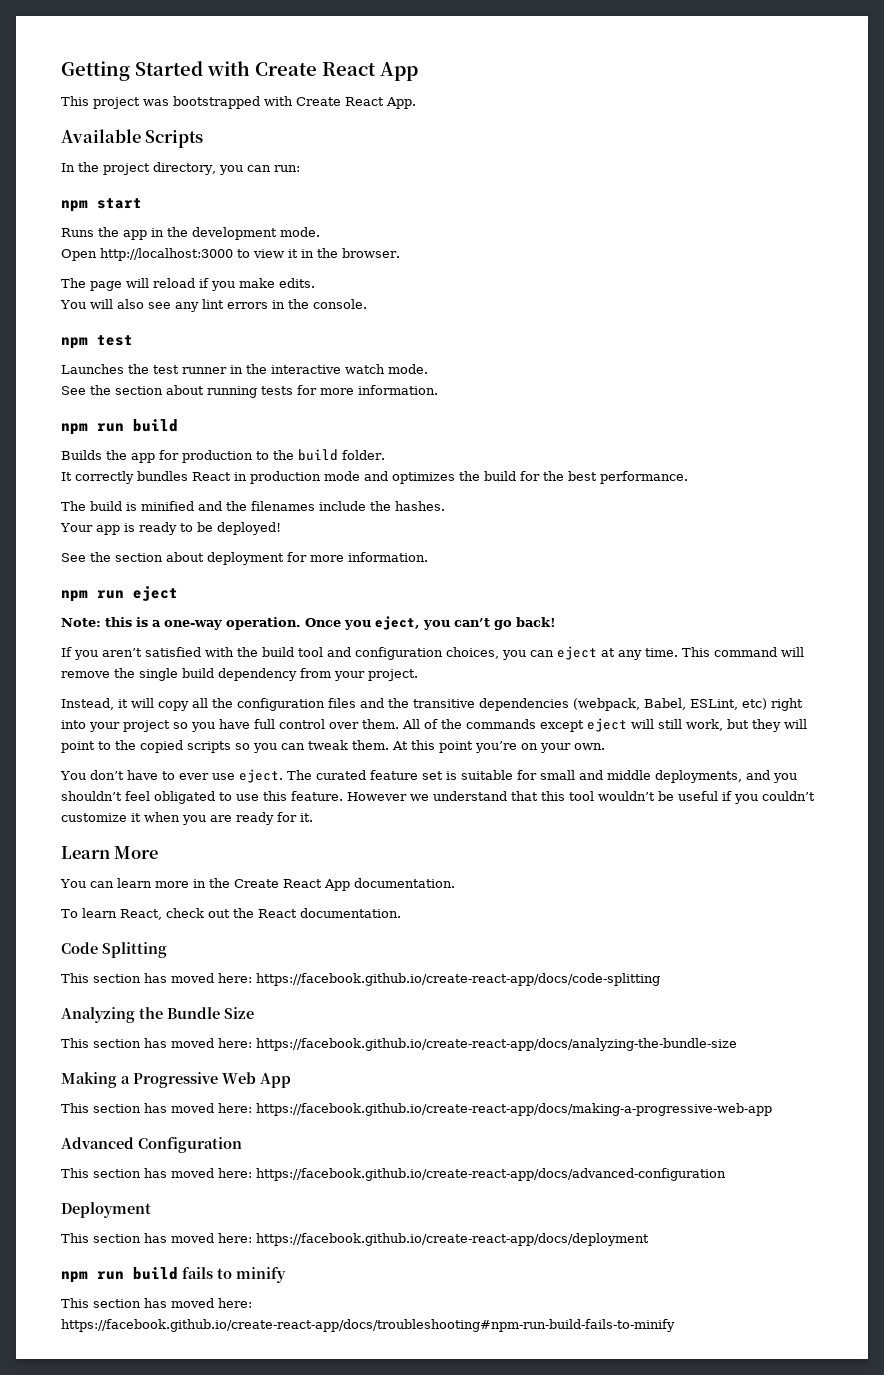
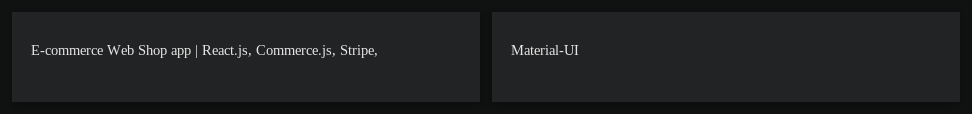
[61,61,418,81] [61,96,416,109] [61,129,204,148] [61,162,300,175] [61,198,142,212] [61,227,320,240] [61,248,400,261] [61,278,315,291] [60,299,367,312] [61,335,133,349] [61,364,428,374] [61,385,438,398] [61,419,178,435] [61,449,385,463] [61,471,688,484] [61,501,445,511] [60,522,281,535] [61,552,428,565] [61,586,178,602] [61,616,556,630] [61,646,804,660] [61,668,418,681] [61,698,803,711] [61,718,807,732] [61,740,605,753] [60,769,797,783] [61,791,815,804] [61,812,313,825] [61,846,159,859] [60,878,455,891] [61,908,401,920] [61,942,167,958] [61,973,660,986] [61,1007,254,1023] [61,1038,737,1051] [61,1072,291,1088] [61,1103,772,1116] [61,1137,242,1153] [61,1168,726,1181] [61,1202,151,1218] [61,1233,649,1246] [61,1267,286,1283] [61,1298,252,1308] [61,1319,675,1332] Getting Started with Create React App // This project was bootstrapped with Create React App. // Available Scripts // In the project directory, you can run: // npm start // Runs the app in the development mode. // Open http://localhost:3000 to view it in the browser. // The page will reload if you make edits. // You will also see any lint errors in the console. // npm test // Launches the test runner in the interactive watch mode. // See the section about running tests for more information. // npm run build // Builds the app for production to the build folder. // It correctly bundles React in production mode and optimizes the build for the best performance. // The build is minified and the filenames include the hashes. // Your app is ready to be deployed! // See the section about deployment for more information. // npm run eject // Note: this is a one-way operation. Once you eject, you can’t go back! // If you aren’t satisfied with the build tool and configuration choices, you can eject at any time. This command will remove the single build dependency from your project. // Instead, it will copy all the configuration files and the transitive dependencies (webpack, Babel, ESLint, etc) right into your project so you have full control over them. All of the commands except eject will still work, but they will point to the copied scripts so you can tweak them. At this point you’re on your own. // You don’t have to ever use eject. The curated feature set is suitable for small and middle deployments, and you shouldn’t feel obligated to use this feature. However we understand that this tool wouldn’t be useful if you couldn’t customize it when you are ready for it. // Learn More // You can learn more in the Create React App documentation. // To learn React, check out the React documentation. // Code Splitting // This section has moved here: https://facebook.github.io/create-react-app/docs/code-splitting // Analyzing the Bundle Size // This section has moved here: https://facebook.github.io/create-react-app/docs/analyzing-the-bundle-size // Making a Progressive Web App // This section has moved here: https://facebook.github.io/create-react-app/docs/making-a-progressive-web-app // Advanced Configuration // This section has moved here: https://facebook.github.io/create-react-app/docs/advanced-configuration // Deployment // This section has moved here: https://facebook.github.io/create-react-app/docs/deployment // npm run build fails to minify // This section has moved here: https://facebook.github.io/create-react-app/docs/troubleshooting#npm-run-build-fails-to-minify -> [31,45,579,58] E-commerce Web Shop app | React.js, Commerce.js, Stripe, Material-UI

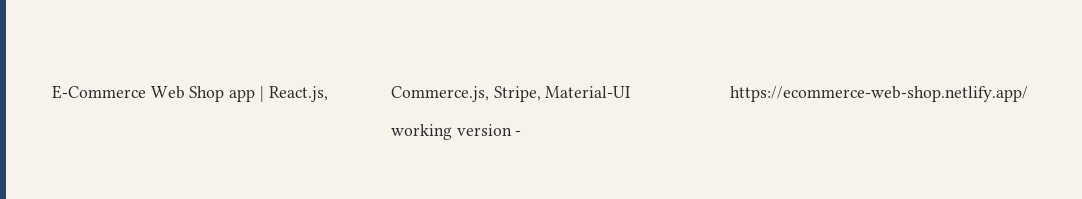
[31,45,103,55] E-commerce -> [52,85,146,99] E-Commerce
(579, 50) none -> [391,124,522,140] [730,86,1028,102] // working version - https://ecommerce-web-shop.netlify.app/

